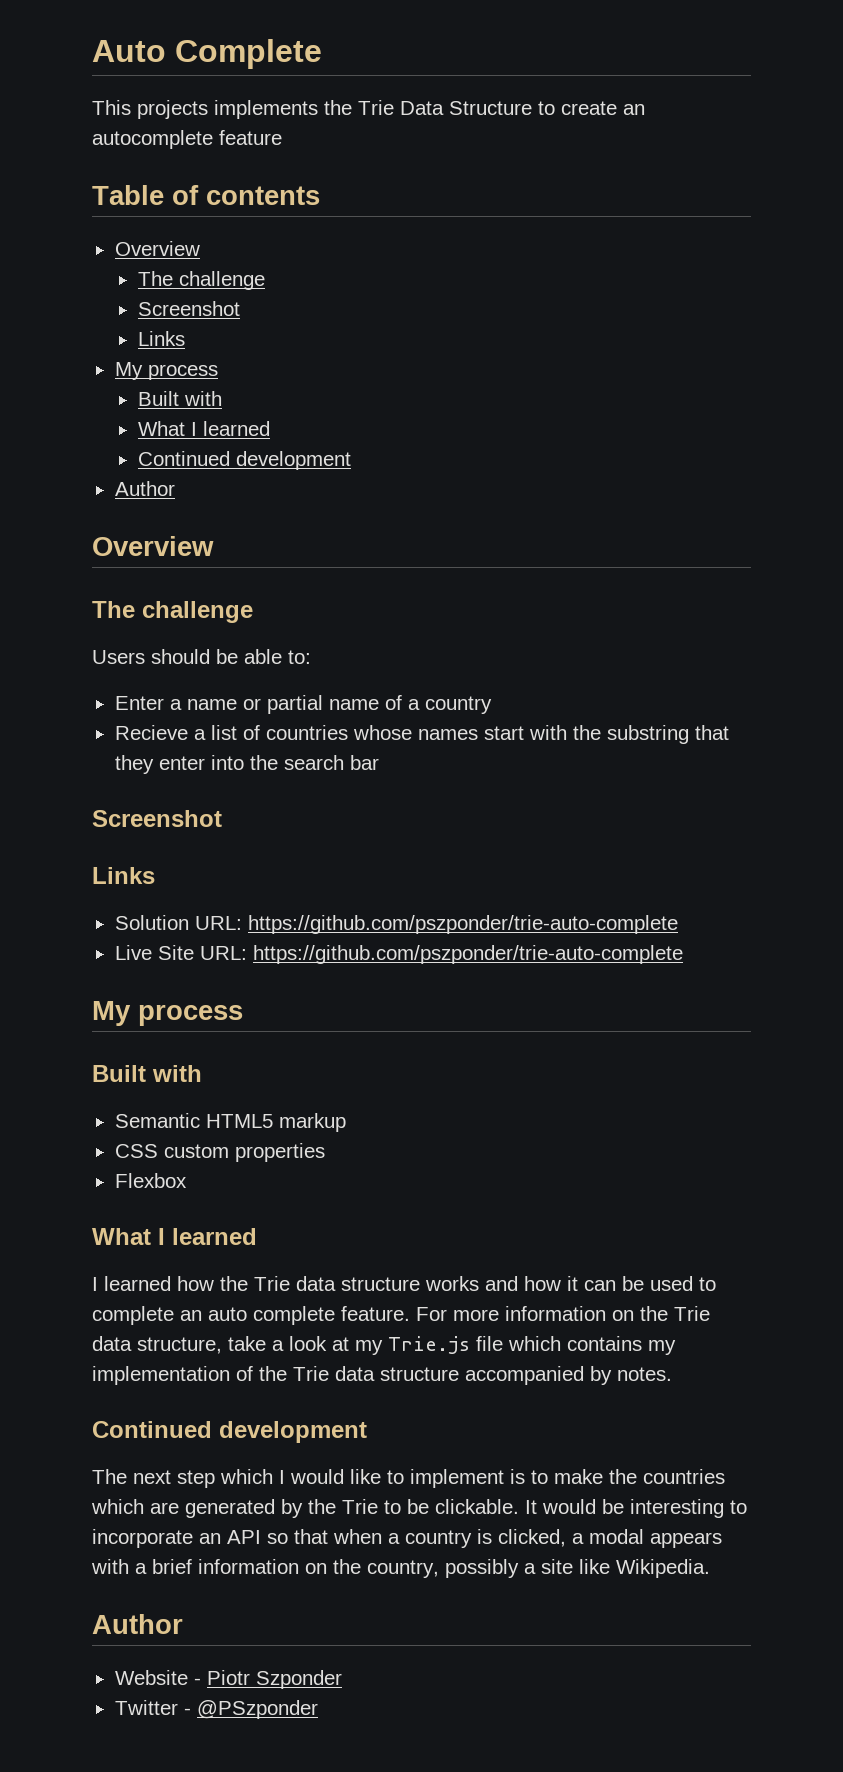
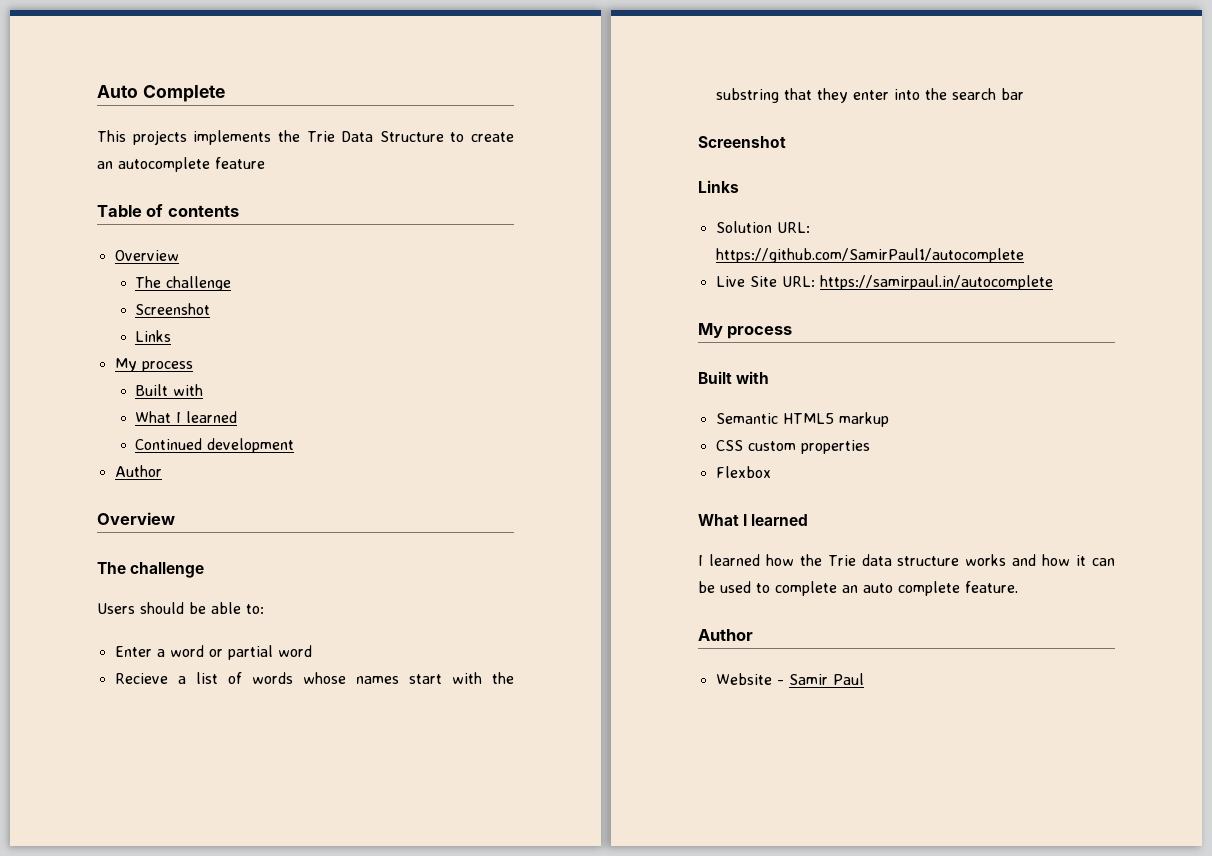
[186,699,237,710] name -> [169,645,204,657] word
[328,695,492,714] name of a country -> [277,645,312,657] word
[265,725,348,740] countries -> [251,672,293,684] words
[247,915,678,934] https://github.com/pszponder/trie-auto-complete -> [715,248,1024,263] https://github.com/SamirPaul1/autocomplete
[252,945,683,964] https://github.com/pszponder/trie-auto-complete -> [819,275,1053,290] https://samirpaul.in/autocomplete
[416,1306,710,1321] [92,1336,676,1355] [92,1366,672,1385] [92,1421,367,1443] [92,1469,725,1488] [91,1499,747,1518] [92,1529,722,1548] [91,1559,710,1578] [92,1614,183,1634] [114,1670,342,1689] [114,1700,318,1719] For more information on the Trie data structure, take a look at my Trie.js file which contains my implementation of the Trie data structure accompanied by notes. // Continued development // The next step which I would like to implement is to make the countries which are generated by the Trie to be clickable. It would be interesting to incorporate an API so that when a country is clicked, a modal appears with a brief information on the country, possibly a site like Wikipedia. // Author // Website - Piotr Szponder // Twitter - @PSzponder -> [698,629,753,641] [715,673,864,685] // Author // Website - Samir Paul

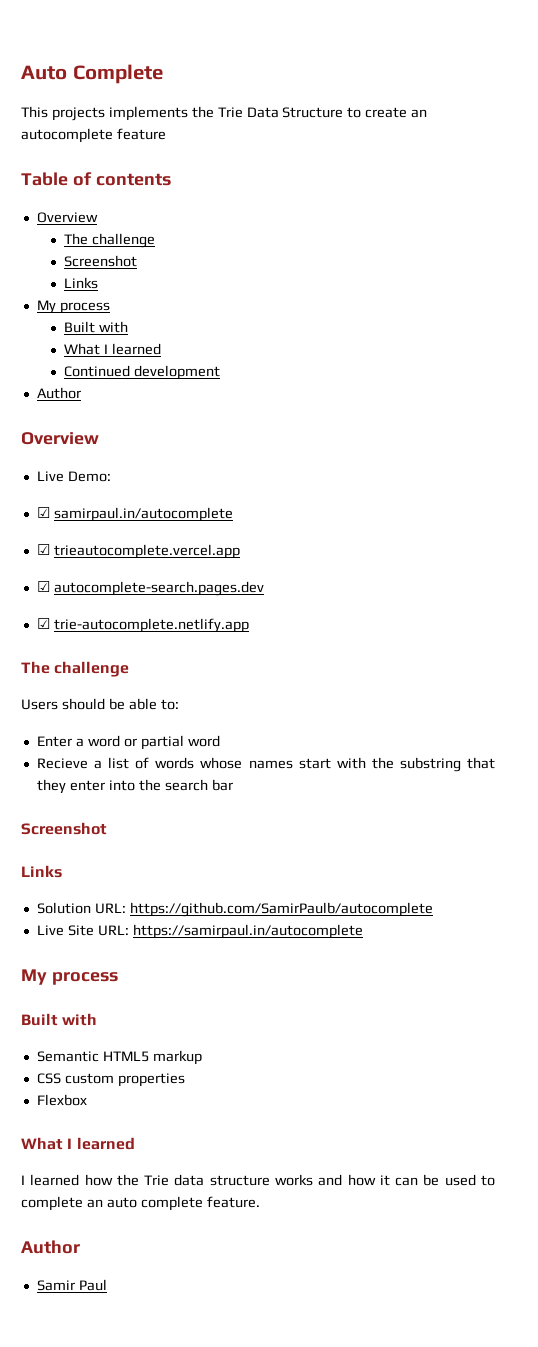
(175, 518) none -> [36,471,111,482] [36,507,233,522] [36,544,240,559] [36,581,264,596] [36,618,249,633] // Live Demo: // ☑ samirpaul.in/autocomplete // ☑ trieautocomplete.vercel.app // ☑ autocomplete-search.pages.dev // ☑ trie-autocomplete.netlify.app
[715,248,1024,263] https://github.com/SamirPaul1/autocomplete -> [129,902,433,917] https://github.com/SamirPaulb/autocomplete
[715,673,784,685] Website - -> (80, 1247) none

